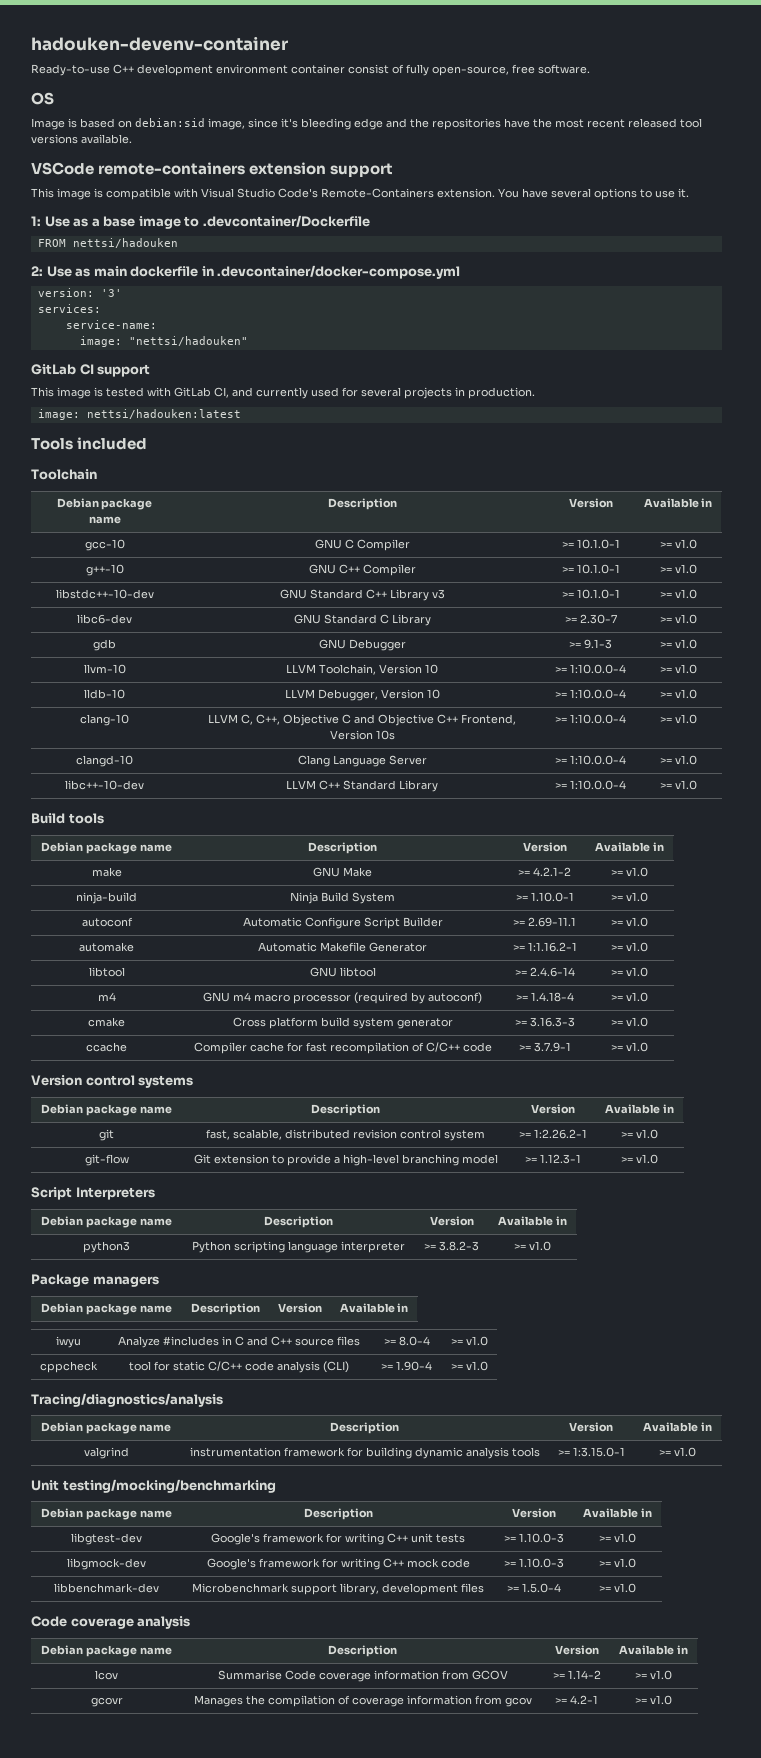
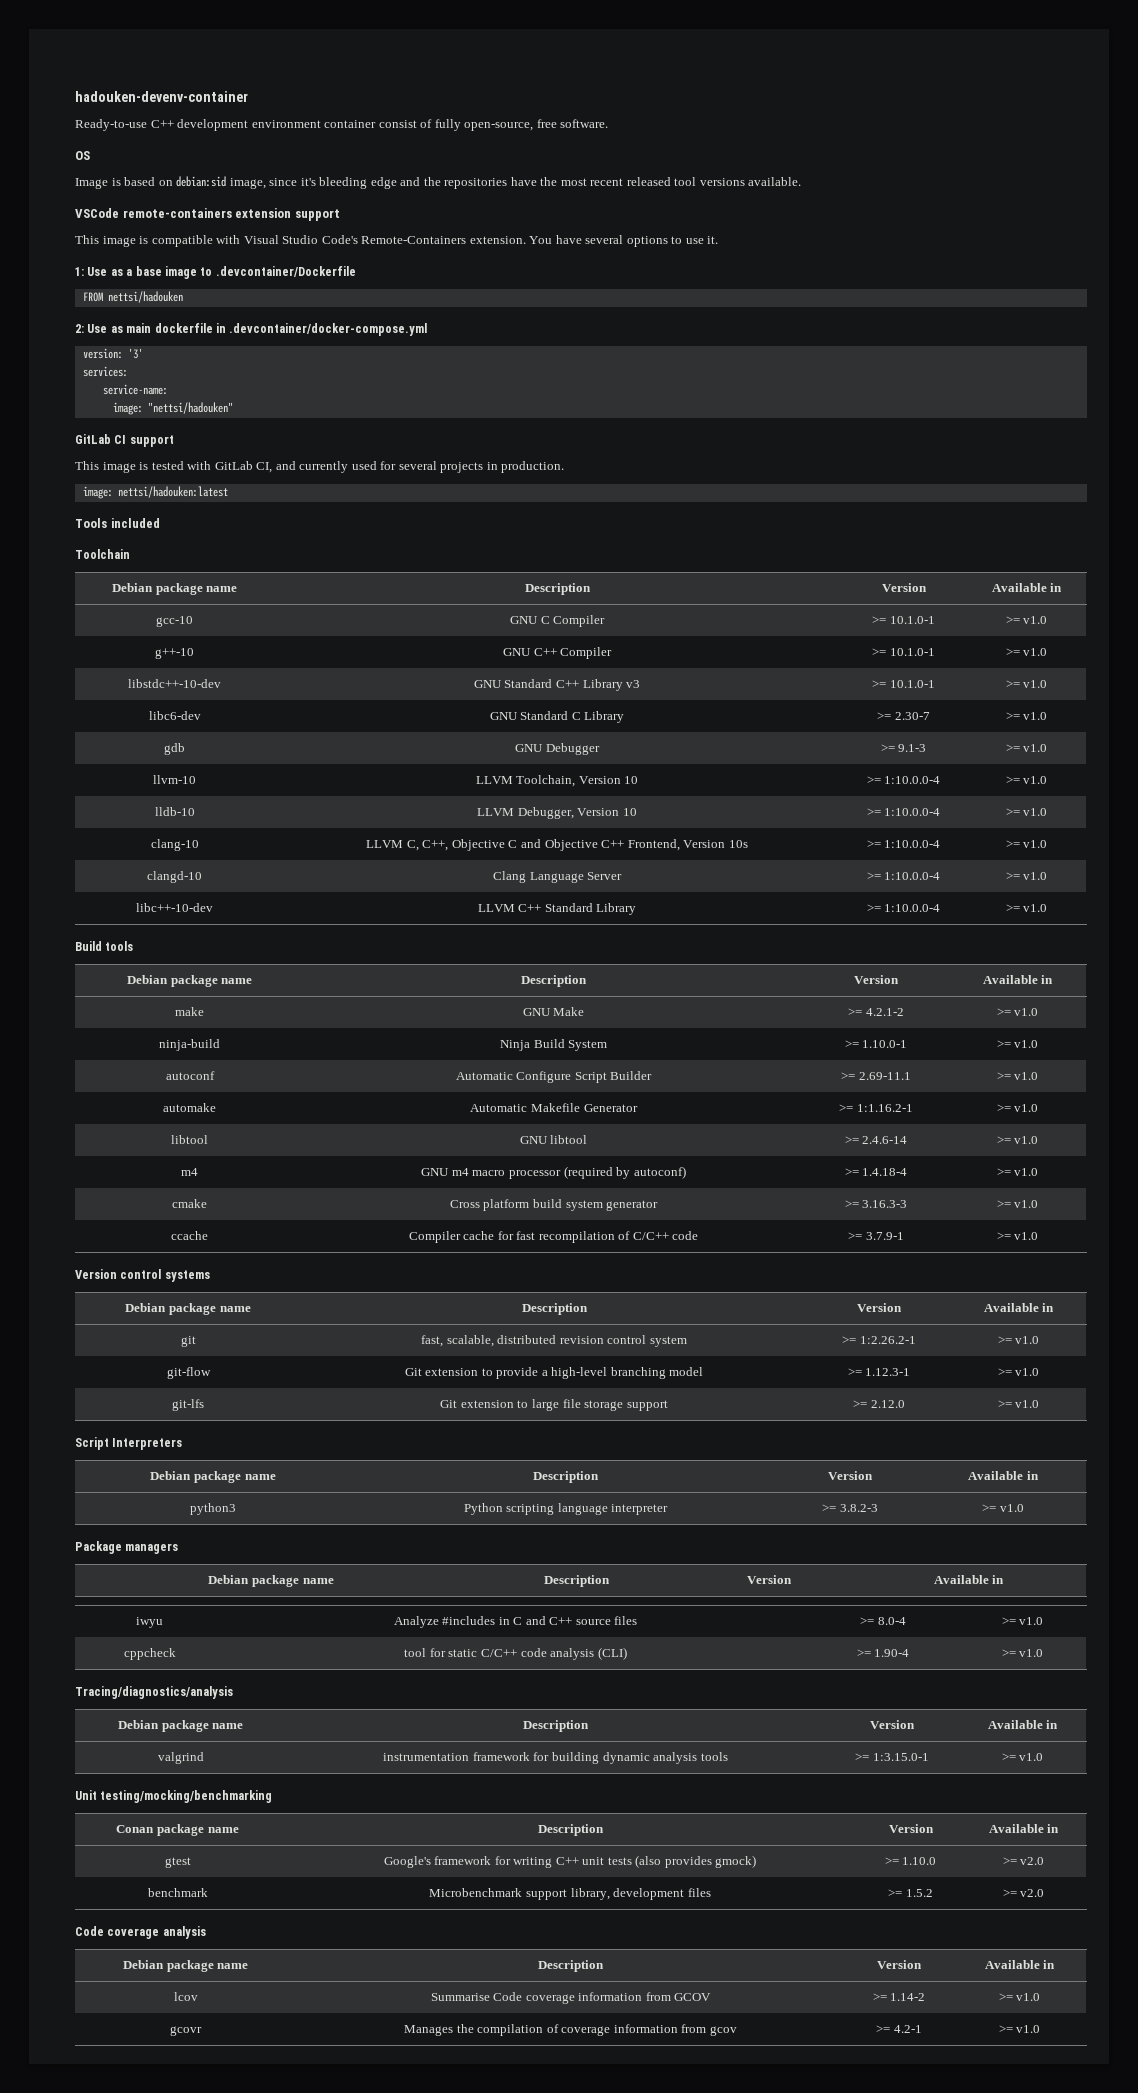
(658, 1159) none -> [172,1399,204,1411] [440,1399,668,1411] [853,1400,905,1408] [997,1400,1040,1408] // git-lfs | Git extension to large file storage support | >= 2.12.0 | >= v1.0
[41,1508,172,1520] [303,1508,373,1520] [512,1508,556,1518] [583,1508,652,1518] [71,1533,142,1545] Debian package name | Description | Version | Available in // libgtest-dev -> [116,1824,239,1836] [537,1824,604,1836] [888,1824,934,1833] [988,1824,1060,1833] [164,1857,191,1868] Conan package name | Description | Version | Available in // gtest
[504,1533,564,1543] [599,1533,636,1543] [67,1558,146,1570] [206,1558,470,1570] [504,1558,564,1568] [599,1558,636,1568] [54,1583,159,1593] | >= 1.10.0-3 | >= v1.0 // libgmock-dev | Google's framework for writing C++ mock code | >= 1.10.0-3 | >= v1.0 // libbenchmark-dev -> [635,1855,757,1868] [884,1857,937,1865] [1002,1857,1045,1865] [147,1888,208,1897] (also provides gmock) | >= 1.10.0 | >= v2.0 // benchmark
[522,1583,561,1593] [599,1583,636,1593] 1.5.0-4 | >= v1.0 -> [905,1889,933,1897] [1002,1889,1045,1897] 1.5.2 | >= v2.0

